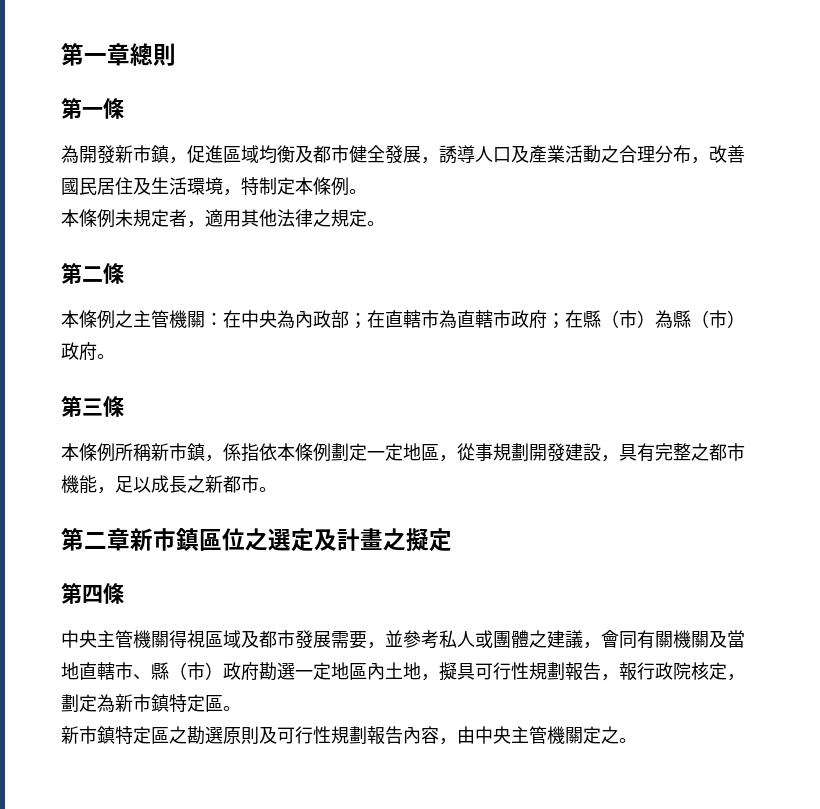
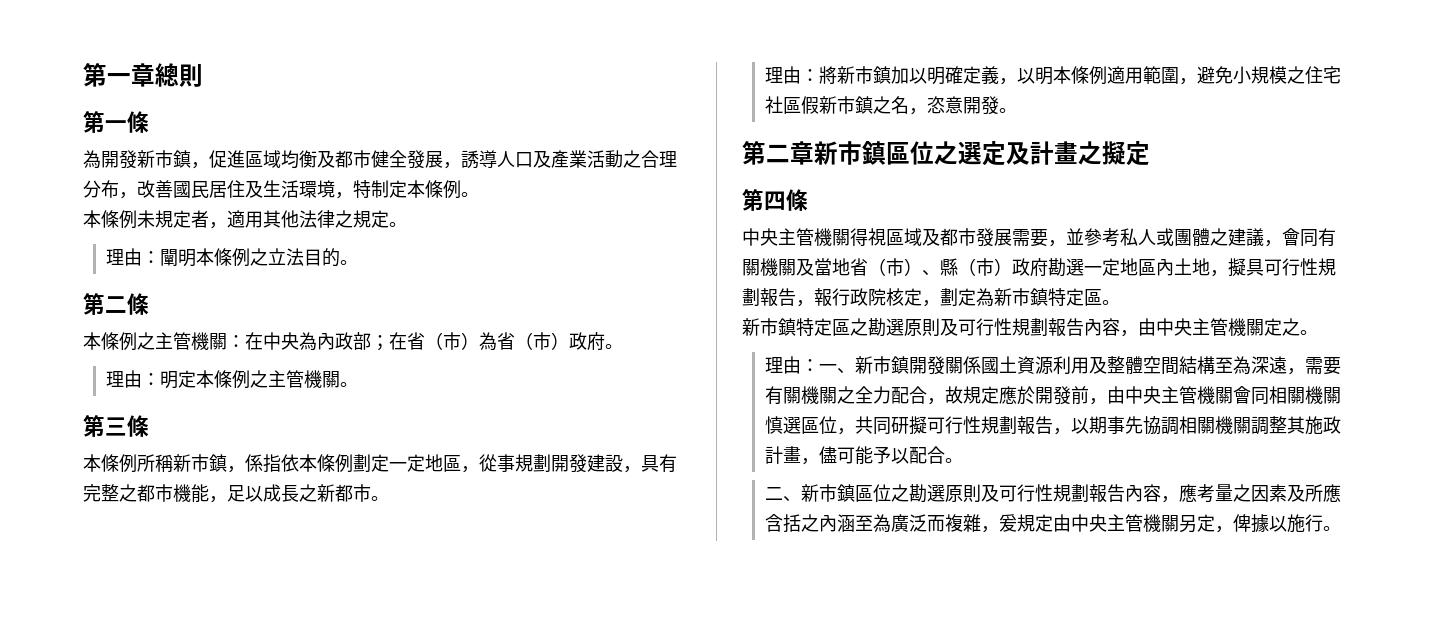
(385, 223) none -> [105,248,358,267] // 理由：闡明本條例之立法目的。
[385,310,601,329] 直轄市為直轄市政府；在縣 -> [407,332,425,350] 省
[673,310,691,328] 縣 -> [497,332,515,350] 省
(115, 356) none -> [105,370,358,389] // 理由：明定本條例之主管機關。
(277, 489) none -> [764,66,1341,85] [764,96,1017,115] // 理由：將新市鎮加以明確定義，以明本條例適用範圍，避免小規模之住宅社區假新市鎮之名，恣意開發。
[79,662,133,680] 直轄市 -> [850,258,922,276] 省（市）
(637, 740) none -> [764,356,1341,375] [764,386,1341,405] [764,416,1341,435] [764,446,963,465] [764,484,1341,503] [764,514,1341,533] // 理由：一、新市鎮開發關係國土資源利用及整體空間結構至為深遠，需要有關機關之全力配合，故規定應於開發前，由中央主管機關會同相關機關慎選區位，共同研擬可行性規劃報告，以期事先協調相關機關調整其施政計畫，儘可能予以配合。 // 二、新市鎮區位之勘選原則及可行性規劃報告內容，應考量之因素及所應含括之內涵至為廣泛而複雜，爰規定由中央主管機關另定，俾據以施行。

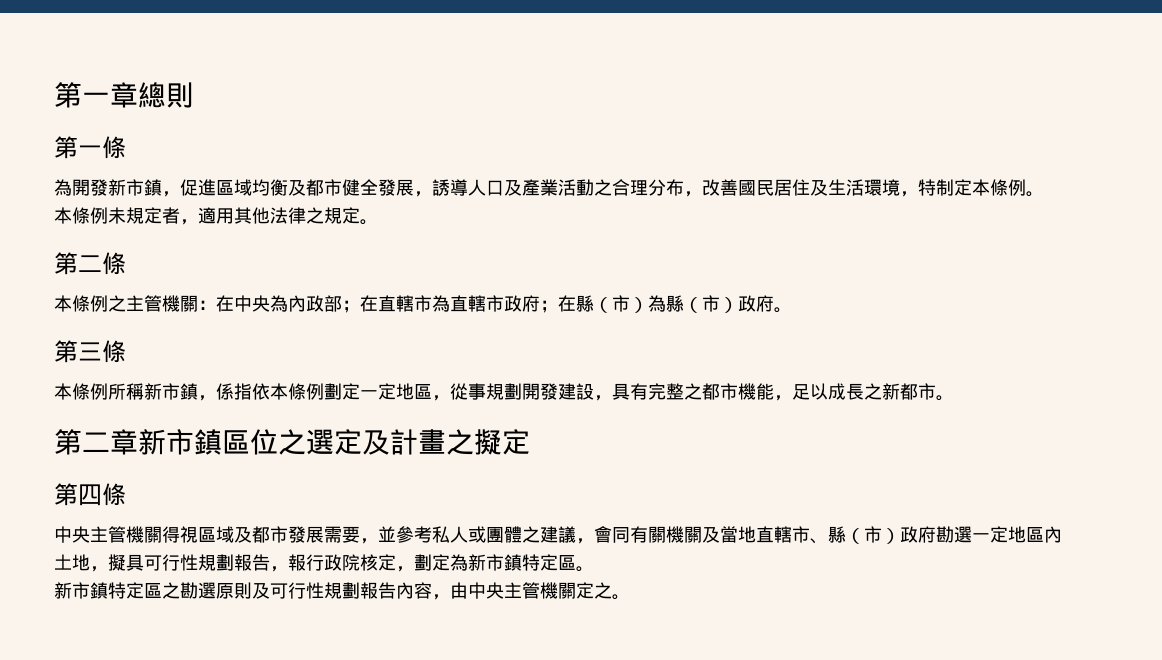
[105,248,358,267] // 理由：闡明本條例之立法目的。 -> (378, 222) none
[407,332,425,350] 省 -> [378,295,594,313] 直轄市為直轄市政府；在縣
[497,332,515,350] 省 -> [666,295,684,312] 縣
[105,370,358,389] // 理由：明定本條例之主管機關。 -> (792, 310) none
[764,66,1341,85] [764,96,1017,115] // 理由：將新市鎮加以明確定義，以明本條例適用範圍，避免小規模之住宅社區假新市鎮之名，恣意開發。 -> (954, 398) none
[850,258,922,276] 省（市） -> [756,526,810,543] 直轄市
[764,356,1341,375] [764,386,1341,405] [764,416,1341,435] [764,446,963,465] [764,484,1341,503] [764,514,1341,533] // 理由：一、新市鎮開發關係國土資源利用及整體空間結構至為深遠，需要有關機關之全力配合，故規定應於開發前，由中央主管機關會同相關機關慎選區位，共同研擬可行性規劃報告，以期事先協調相關機關調整其施政計畫，儘可能予以配合。 // 二、新市鎮區位之勘選原則及可行性規劃報告內容，應考量之因素及所應含括之內涵至為廣泛而複雜，爰規定由中央主管機關另定，俾據以施行。 -> (630, 597) none

